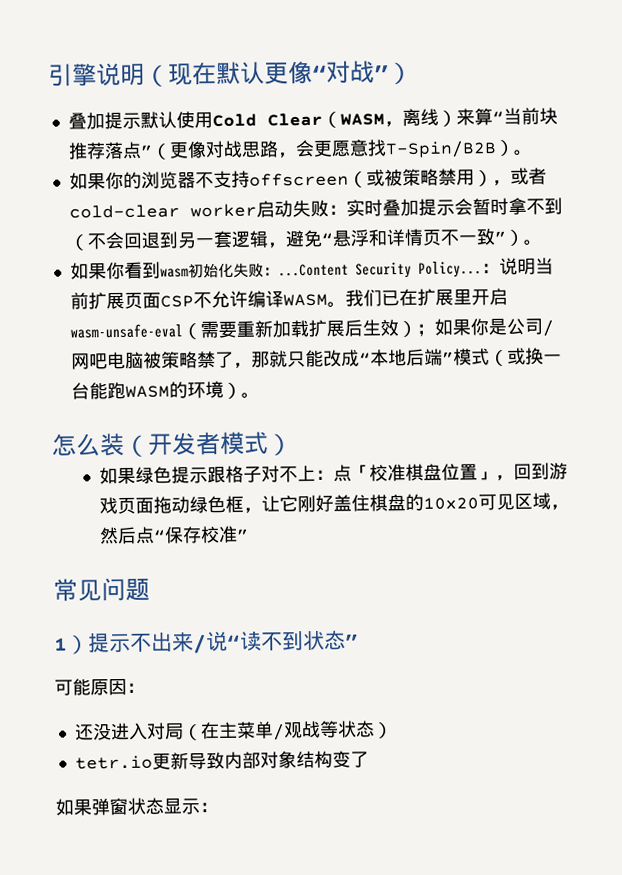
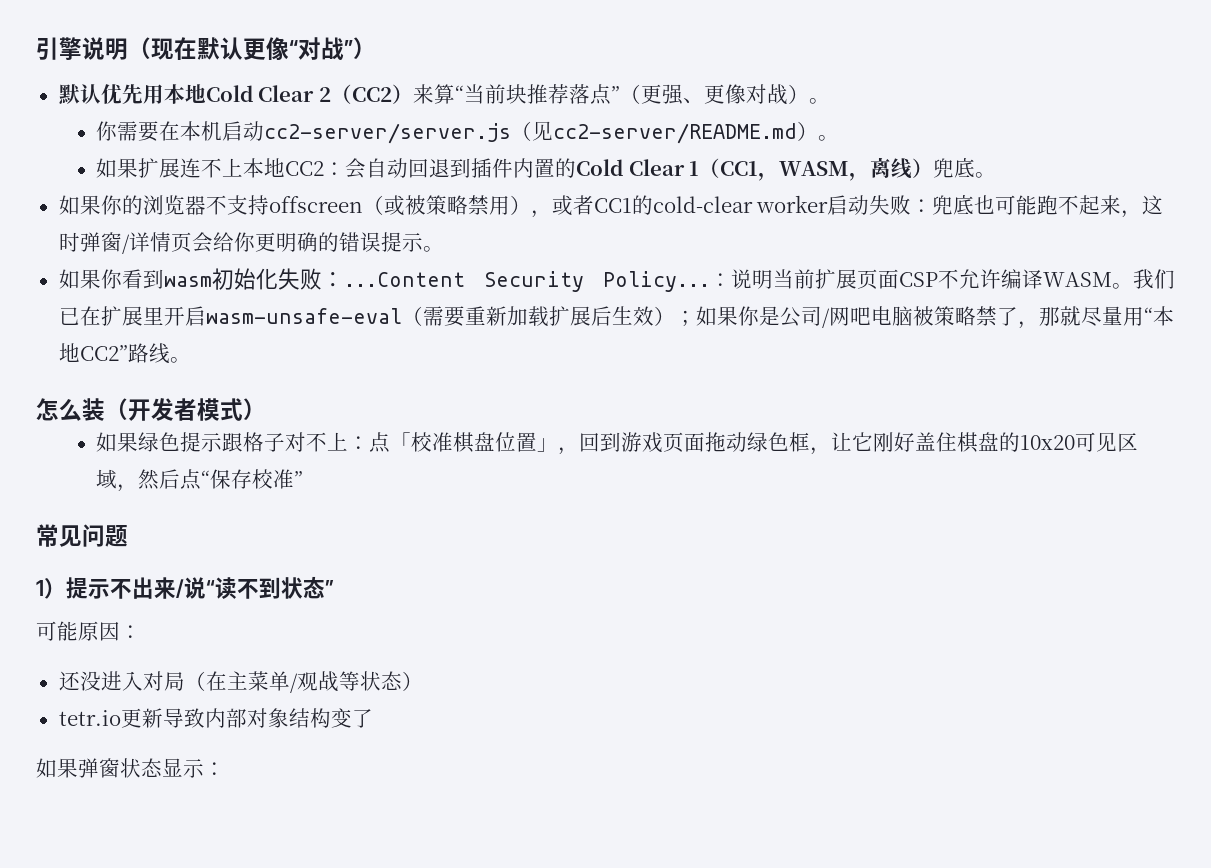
[67,108,439,130] 叠加提示默认使用Cold Clear（WASM，离线 -> [58,84,392,105] 默认优先用本地Cold Clear 2（CC2
[186,139,515,159] 像对战思路，会更愿意找T-Spin/B2B） -> [661,84,830,105] [96,121,840,144] [96,157,976,181] 强、更像对战）。 // 你需要在本机启动cc2-server/server.js（见cc2-server/README.md）。 // 如果扩展连不上本地CC2：会自动回退到插件内置的Cold Clear 1（CC1，WASM，离线）兜底
(547, 176) none -> [593,195,653,215] CC1的
[345,197,563,217] [68,228,525,251] 实时叠加提示会暂时拿不到（不会回退到另一套逻辑，避免“悬浮和详情页不一致”） -> [932,195,1164,218] [58,232,423,254] 兜底也可能跑不起来，这时弹窗/详情页会给你更明确的错误提示
[286,347,562,368] [70,380,242,400] 只能改成“本地后端”模式（或换一台能跑WASM的环境） -> [1080,306,1174,327] [58,343,170,364] 尽量用“本地CC2”路线

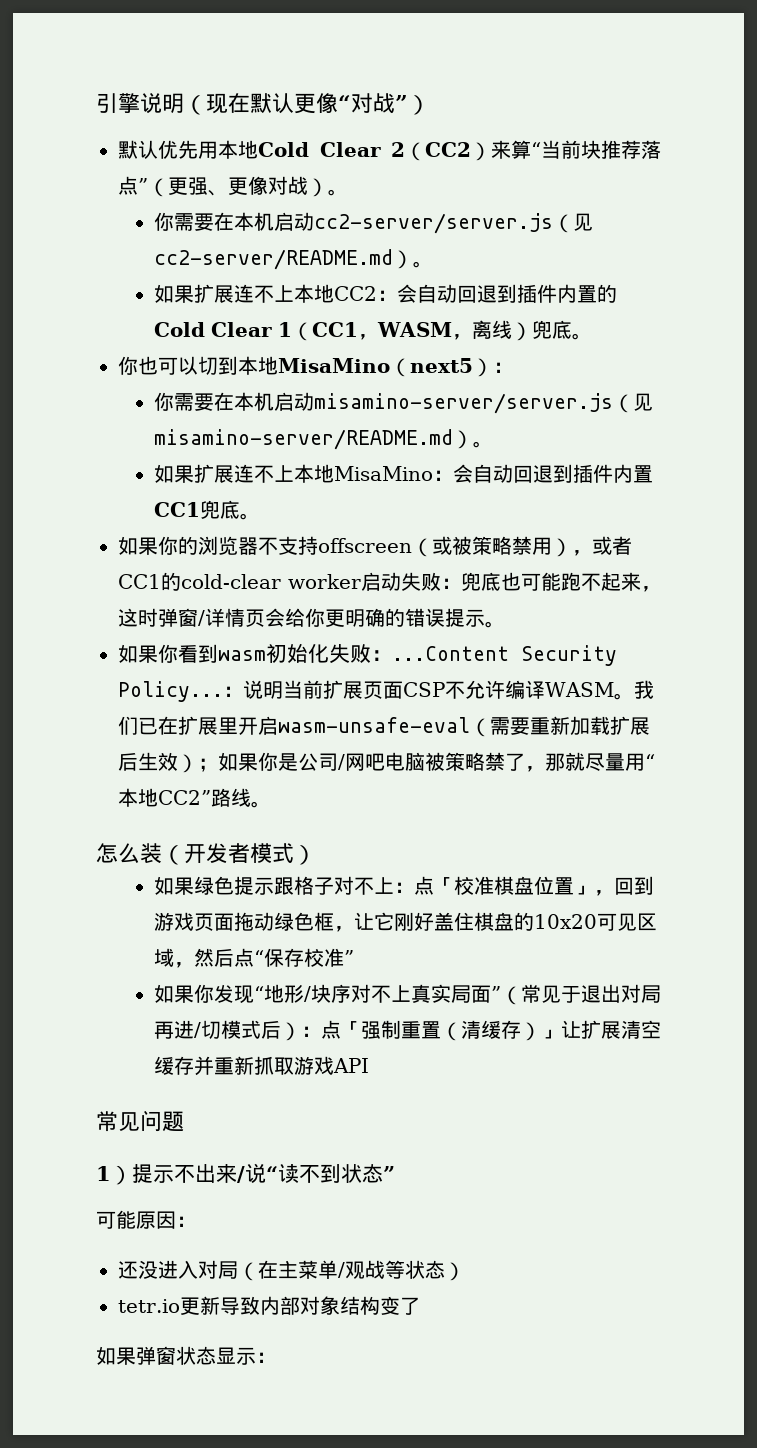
(997, 175) none -> [118,356,513,377] [153,392,653,414] [153,429,493,450] [153,464,653,483] [153,500,260,520] // 你也可以切到本地MisaMino（next5）： // 你需要在本机启动misamino-server/server.js（见misamino-server/README.md）。 // 如果扩展连不上本地MisaMino：会自动回退到插件内置CC1兜底。
(304, 479) none -> [153,984,661,1005] [153,1020,661,1041] [153,1056,369,1076] // 如果你发现“地形/块序对不上真实局面”（常见于退出对局再进/切模式后）：点「强制重置（清缓存）」让扩展清空缓存并重新抓取游戏API

